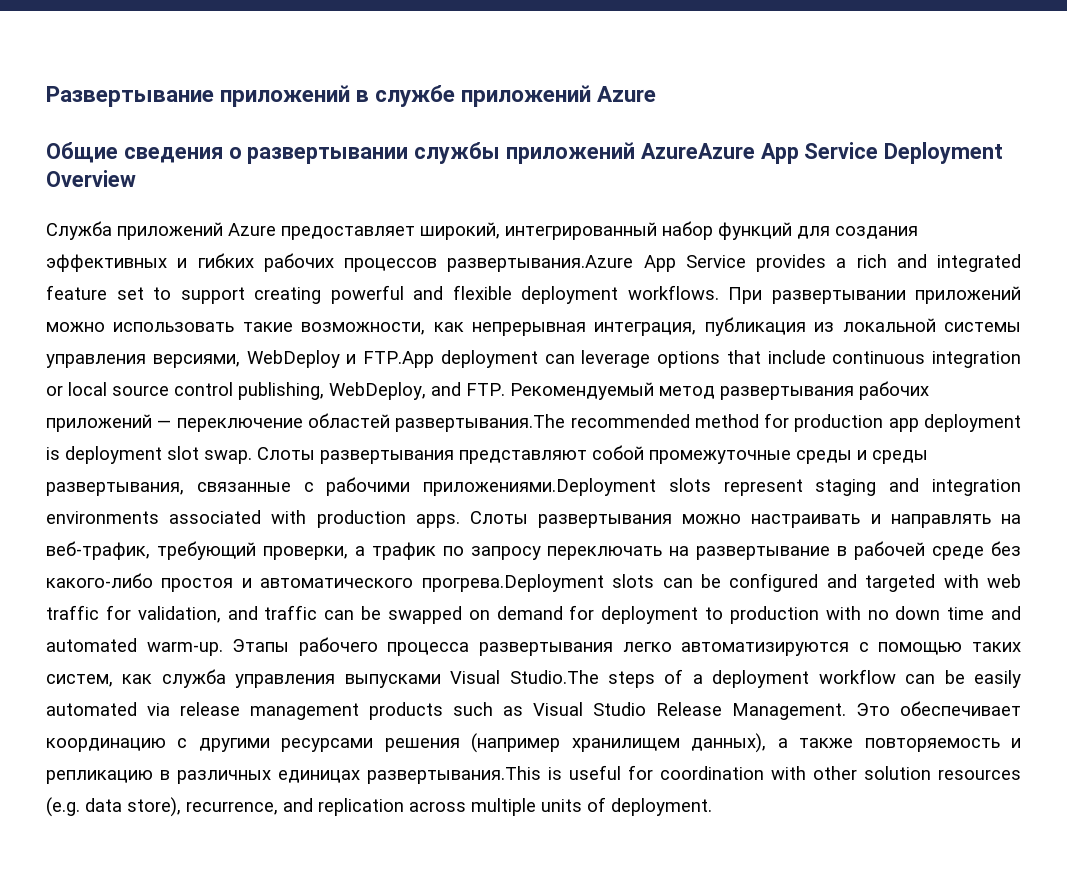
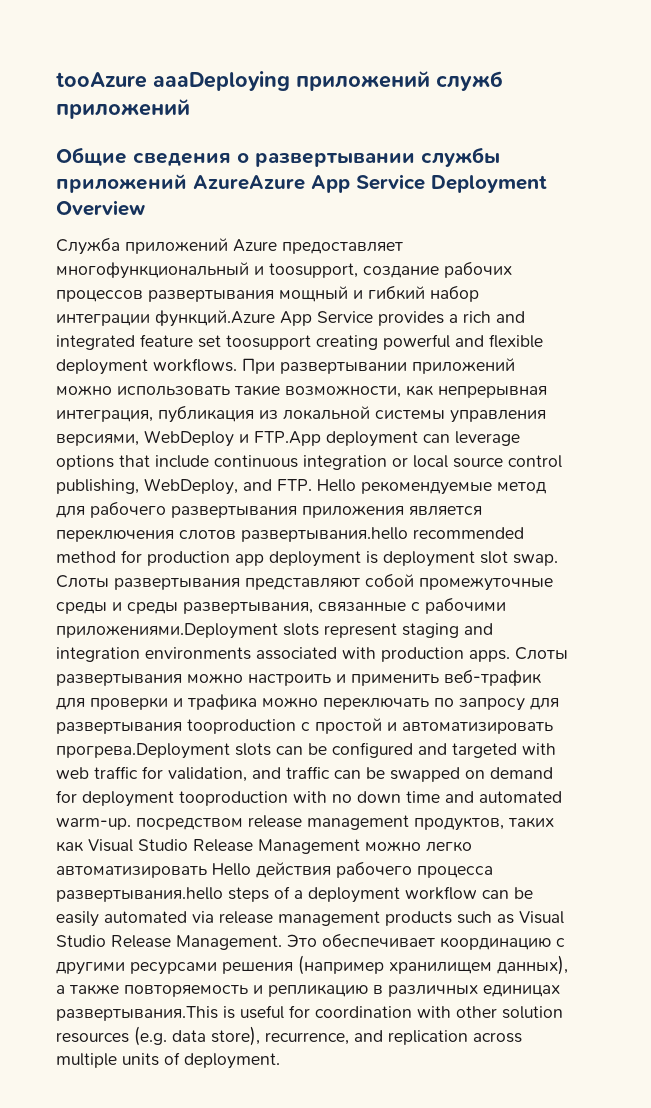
[46,85,657,107] Развертывание приложений в службе приложений Azure -> [56,71,503,91] [56,99,190,119] tooAzure aaaDeploying приложений служб приложений
[420,221,918,240] [46,253,634,272] широкий, интегрированный набор функций для создания эффективных и гибких рабочих процессов развертывания.Azure -> [56,261,512,279] [56,285,479,302] [56,310,275,327] многофункциональный и toosupport, создание рабочих процессов развертывания мощный и гибкий набор интеграции функций.Azure
[153,287,245,304] to support -> [226,335,311,350] toosupport
[510,381,929,400] [46,413,566,432] Рекомендуемый метод развертывания рабочих приложений — переключение областей развертывания.The -> [317,479,546,495] [56,501,482,518] [56,527,408,542] Hello рекомендуемые метод для рабочего развертывания приложения является переключения слотов развертывания.hello
[751,514,1021,528] [46,541,1021,560] [46,573,414,592] настраивать и направлять на веб-трафик, требующий проверки, а трафик по запросу переключать на развертывание в рабочей среде без какого-либо простоя и автоматического -> [248,669,542,686] [56,694,559,711] [56,718,553,734] настроить и применить веб-трафик для проверки и трафика можно переключать по запросу для развертывания tooproduction с простой и автоматизировать
[705,606,819,624] to production -> [179,791,288,806] tooproduction
[232,637,1022,656] [46,669,599,688] Этапы рабочего процесса развертывания легко автоматизируются с помощью таких систем, как служба управления выпусками Visual Studio.The -> [136,815,554,831] [56,839,472,854] [56,861,493,878] [56,887,223,902] посредством release management продуктов, таких как Visual Studio Release Management можно легко автоматизировать Hello действия рабочего процесса развертывания.hello

